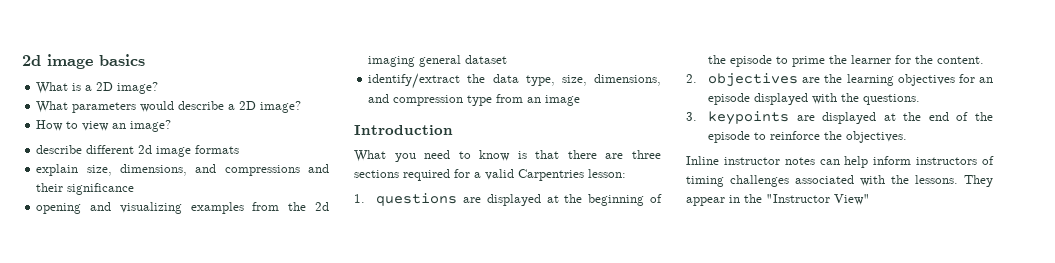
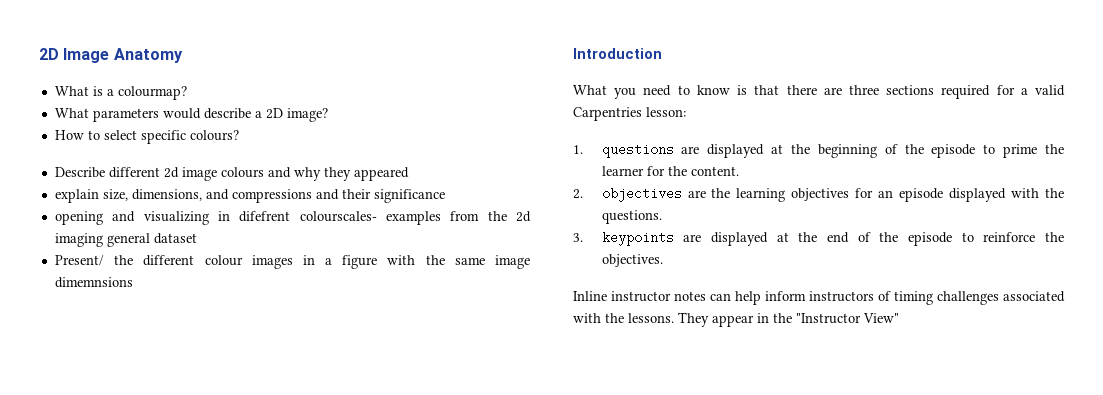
[22,54,145,69] 2d image basics -> [39,48,183,63] 2D Image Anatomy
[96,82,159,94] 2D image? -> [117,86,187,100] colourmap?
[82,120,172,132] [36,145,240,157] view an image? // describe different 2d image formats -> [103,130,239,144] [54,167,409,181] select specific colours? // Describe different 2d image colours and why they appeared
(182, 208) none -> [217,211,377,222] in difefrent colourscales-
[368,73,661,89] [368,94,581,106] identify/extract the data type, size, dimensions, and compression type from an image -> [54,255,530,269] [54,277,133,288] Present/ the different colour images in a figure with the same image dimemnsions

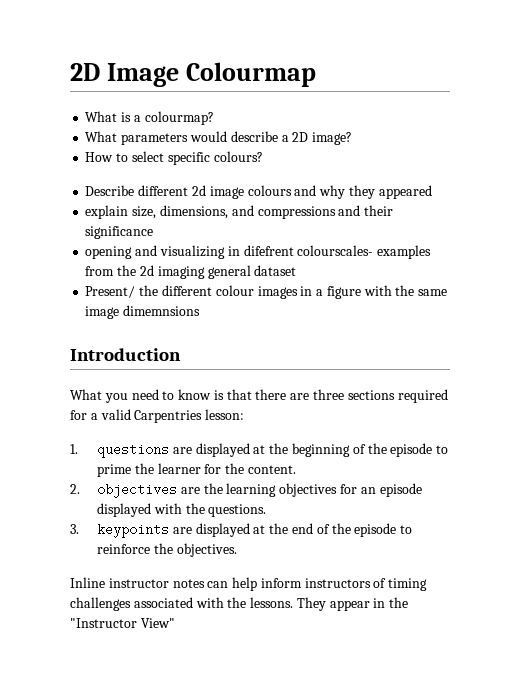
[113,48,183,63] Anatomy -> [185,62,316,87] Colourmap

